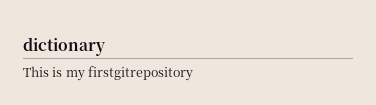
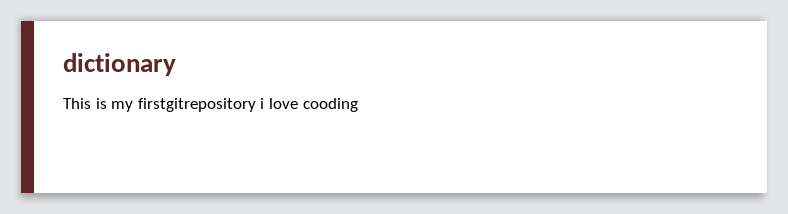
(194, 73) none -> [260,98,358,112] i love cooding

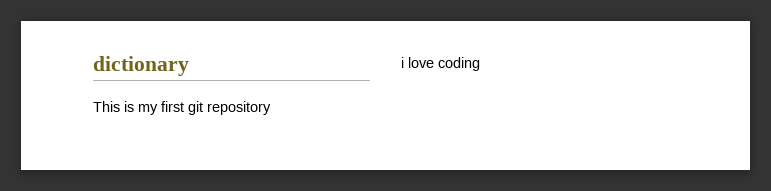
[137,98,256,112] firstgitrepository -> [161,101,271,115] first git repository //
[302,98,358,112] cooding -> [438,57,480,71] coding

